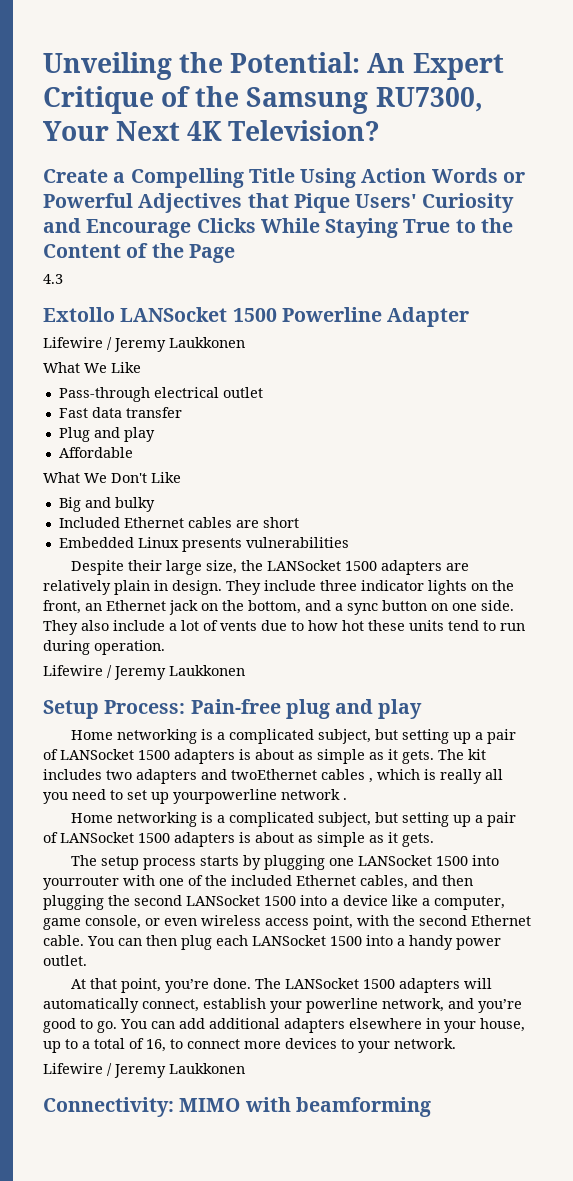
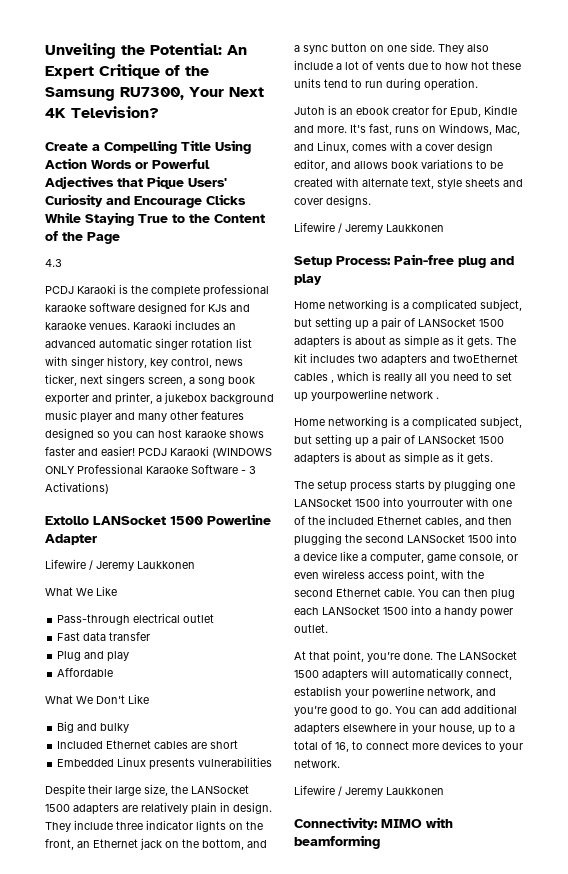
(63, 279) none -> [45,284,269,297] [45,302,250,314] [45,320,236,330] [45,338,252,350] [45,356,243,368] [45,374,255,386] [45,392,274,405] [45,410,244,423] [45,428,264,440] [45,446,272,458] [45,464,256,474] [45,482,109,494] // PCDJ Karaoki is the complete professional karaoke software designed for KJs and karaoke venues. Karaoki includes an advanced automatic singer rotation list with singer history, key control, news ticker, next singers screen, a song book exporter and printer, a jukebox background music player and many other features designed so you can host karaoke shows faster and easier! PCDJ Karaoki (WINDOWS ONLY Professional Karaoke Software - 3 Activations)
(165, 647) none -> [294,105,517,118] [294,123,520,135] [294,141,493,153] [294,159,503,171] [294,177,523,189] [294,195,371,207] // Jutoh is an ebook creator for Epub, Kindle and more. It's fast, runs on Windows, Mac, and Linux, comes with a cover design editor, and allows book variations to be created with alternate text, style sheets and cover designs.

